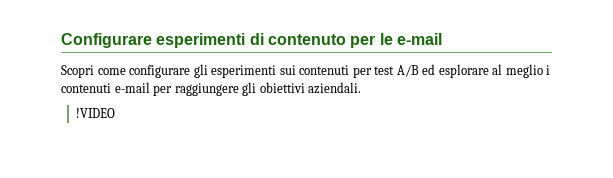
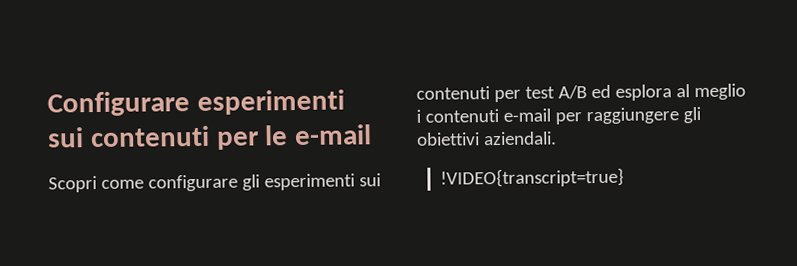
[249,33,346,45] di contenuto -> [47,125,210,148] sui contenuti
[438,64,489,78] esplorare -> [614,84,672,101] esplora
[76,108,116,118] !VIDEO -> [439,167,624,188] !VIDEO{transcript=true}

